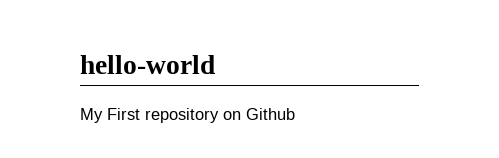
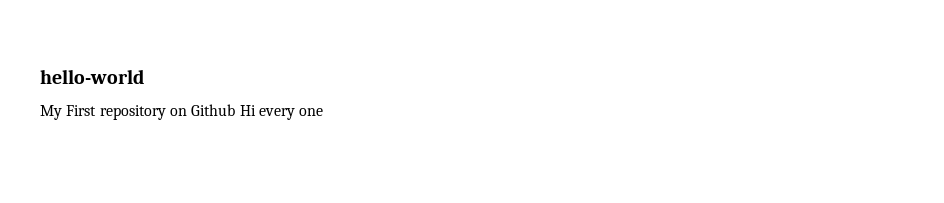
(295, 114) none -> [239,105,324,120] Hi every one

